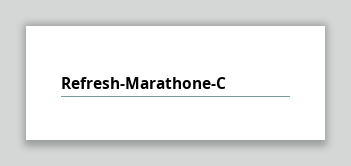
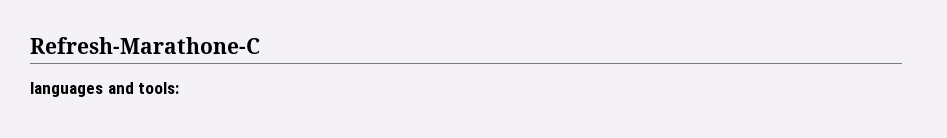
(226, 83) none -> [30,82,180,97] // languages and tools:

